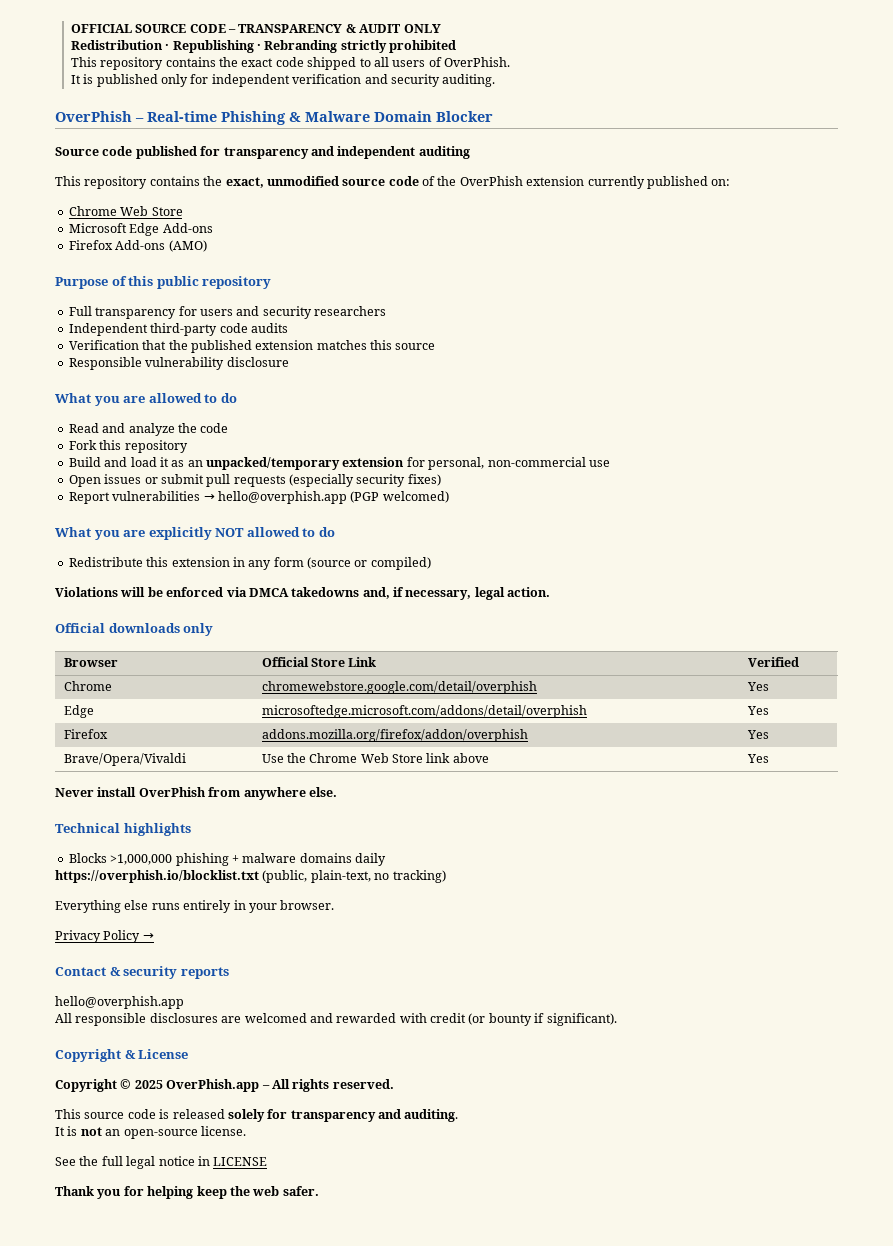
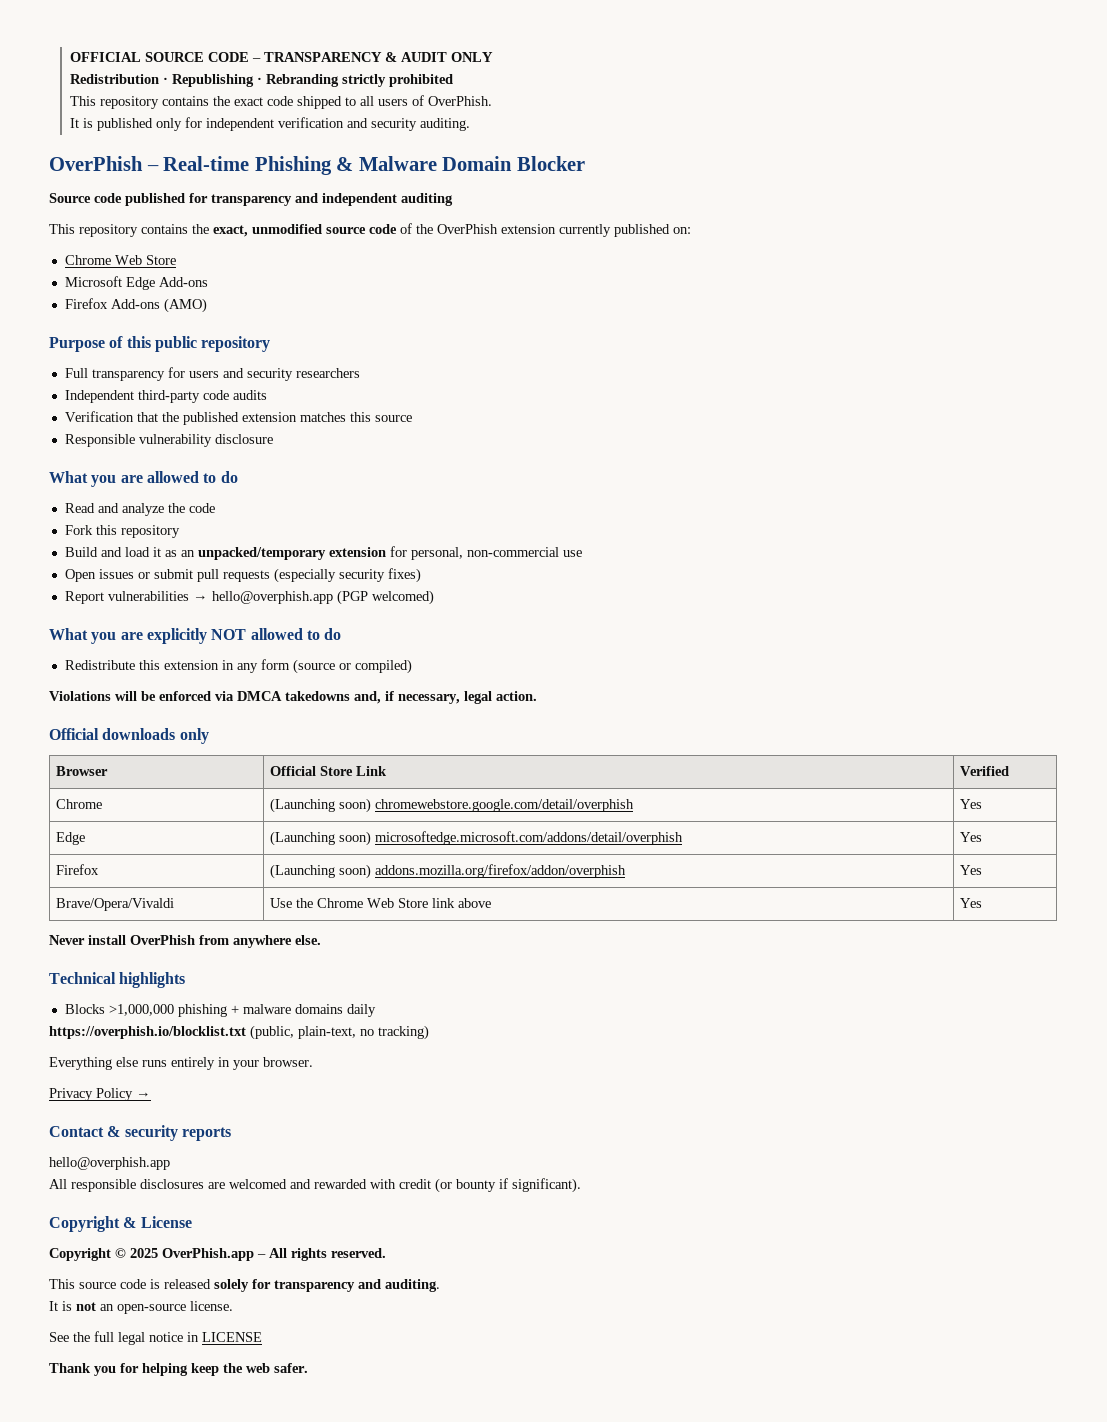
(112, 686) none -> [269,798,371,813] (Launching soon)
(94, 711) none -> [269,831,371,846] (Launching soon)
(108, 734) none -> [269,864,371,879] (Launching soon)

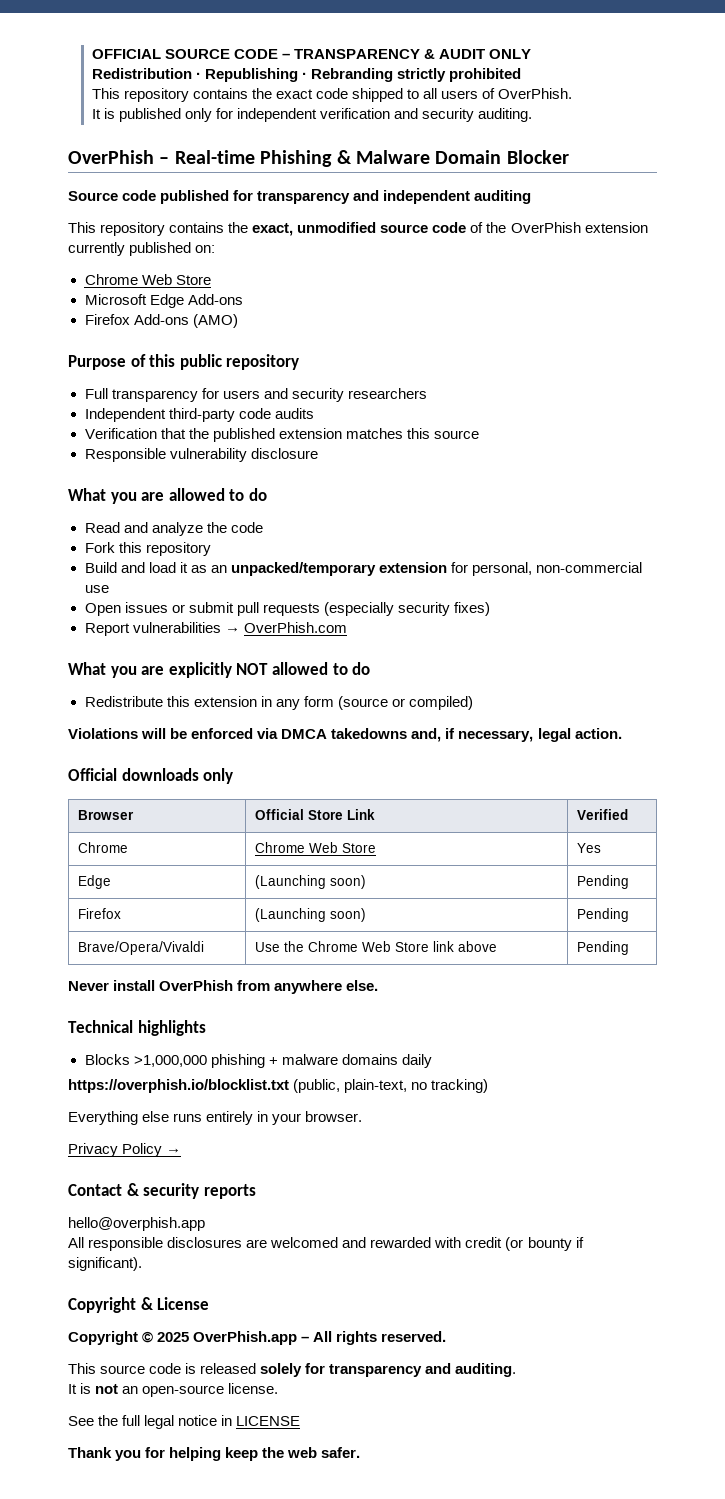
[211,590,434,605] hello@overphish.app (PGP welcomed) -> [243,622,347,633] OverPhish.com
[269,798,634,813] (Launching soon) chromewebstore.google.com/detail/overphish -> [255,842,377,853] Chrome Web Store
[374,831,683,845] [959,832,982,842] microsoftedge.microsoft.com/addons/detail/overphish | Yes -> [577,875,630,889] | Pending
[374,864,626,878] [959,865,982,875] addons.mozilla.org/firefox/addon/overphish | Yes -> [577,908,630,922] | Pending
[959,898,982,908] Yes -> [577,941,630,955] Pending

